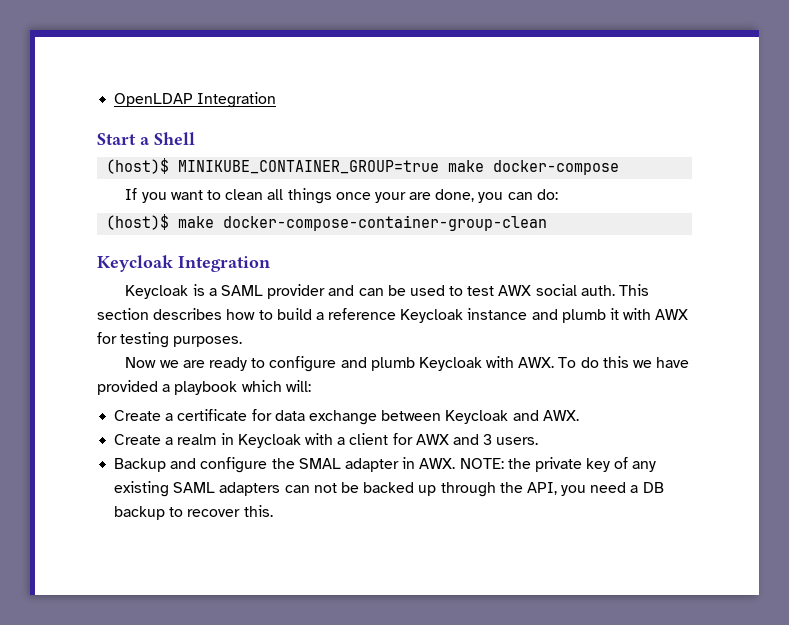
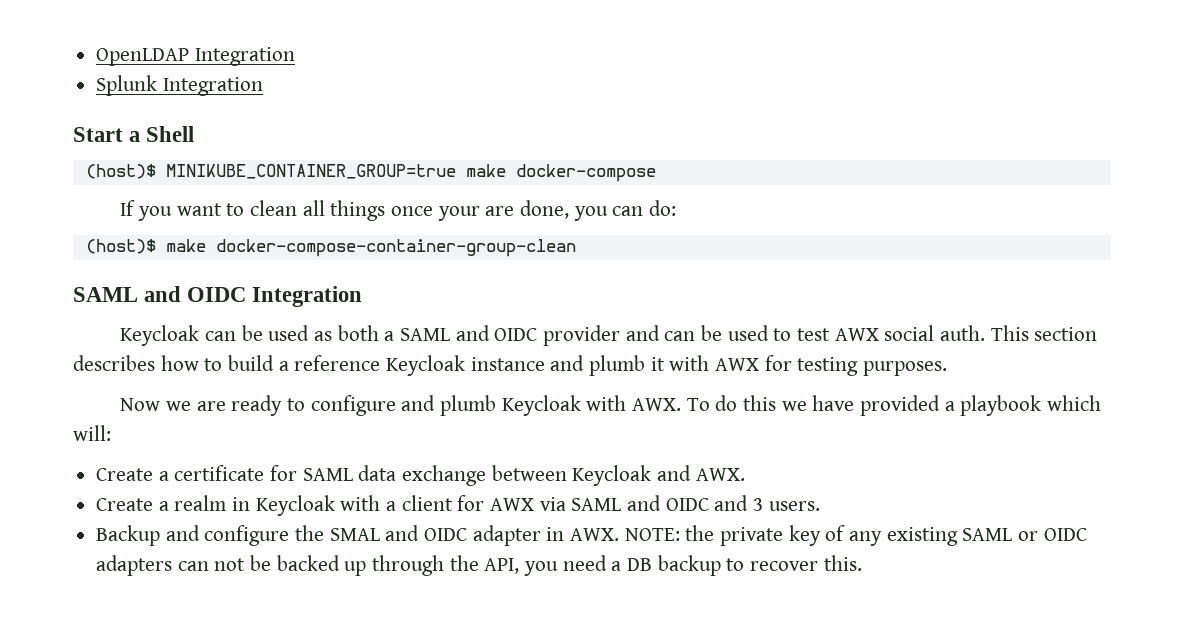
(277, 100) none -> [96,75,263,96] // Splunk Integration
[97,255,173,272] Keycloak -> [73,286,247,302] SAML and OIDC
[192,284,263,296] is a SAML -> [204,325,538,341] can be used as both a SAML and OIDC
(272, 415) none -> [302,468,353,481] SAML
(449, 439) none -> [539,495,709,511] via SAML and OIDC
(341, 463) none -> [385,525,468,541] and OIDC
(216, 487) none -> [1018,528,1087,541] or OIDC

